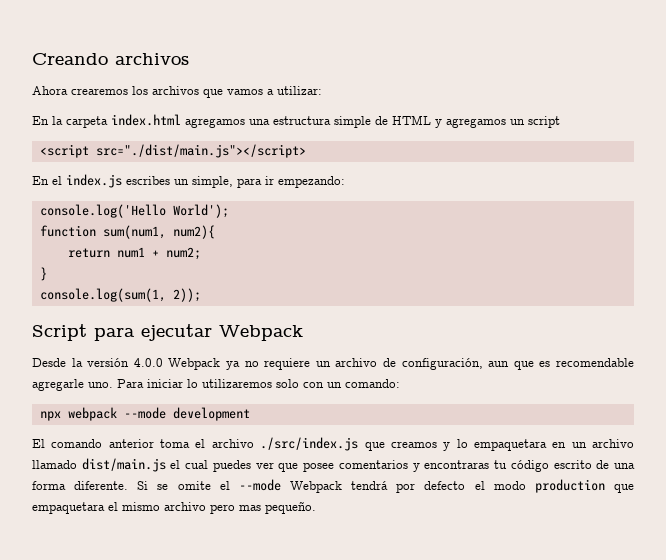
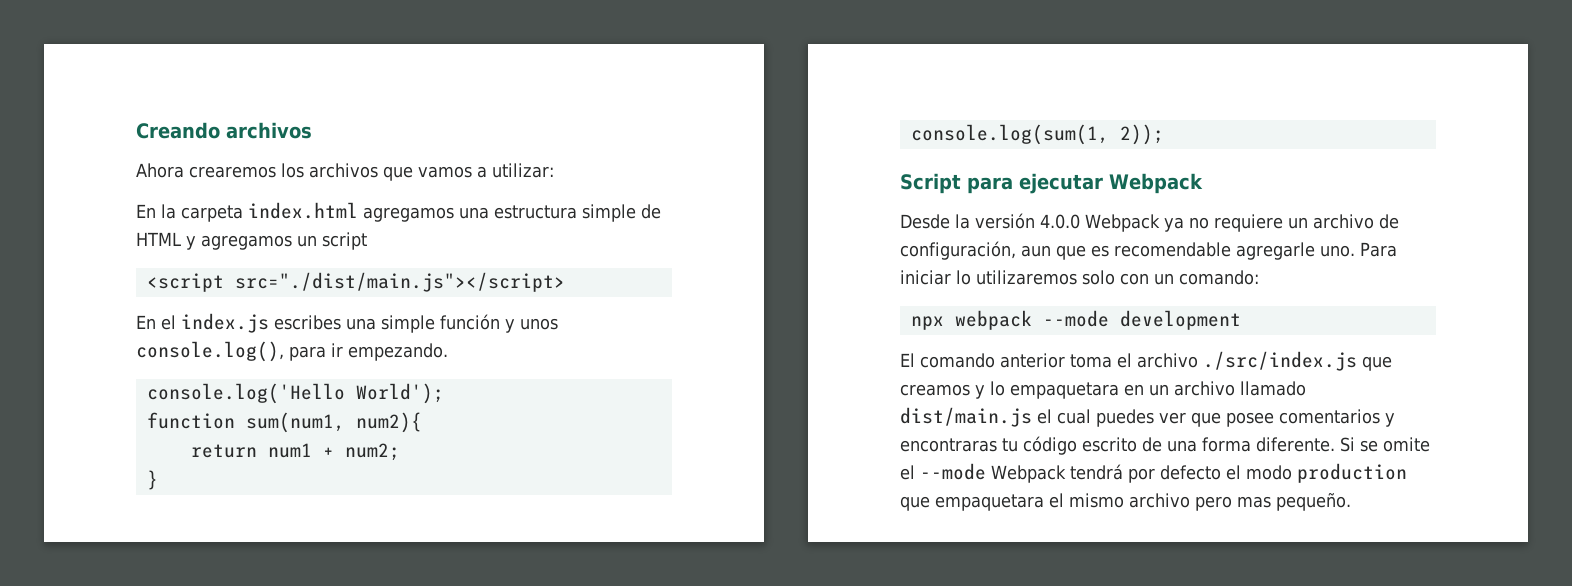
[174,176,233,188] un simple, -> [346,314,558,333] [136,341,284,362] una simple función y unos console.log(),
[278,176,345,188] empezando: -> [348,343,448,361] empezando.

